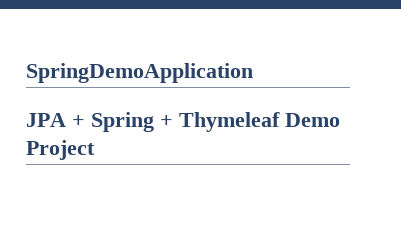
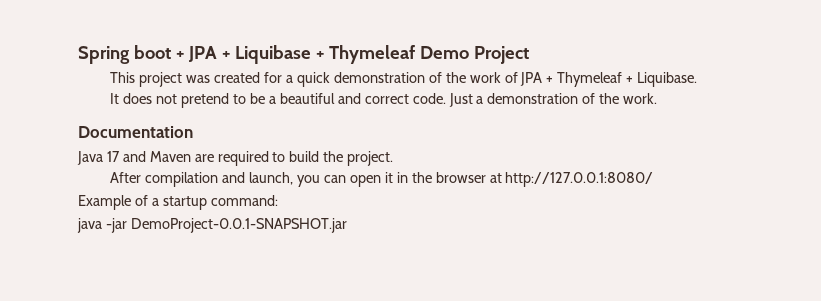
[26,63,253,83] [26,112,154,132] SpringDemoApplication // JPA + Spring -> [78,45,311,64] Spring boot + JPA + Liquibase
(95, 150) none -> [110,72,698,87] [110,93,658,108] [78,126,193,138] [77,151,394,166] [110,172,654,187] [78,195,278,210] [77,218,347,233] // This project was created for a quick demonstration of the work of JPA + Thymeleaf + Liquibase. // It does not pretend to be a beautiful and correct code. Just a demonstration of the work. // Documentation // Java 17 and Maven are required to build the project. // After compilation and launch, you can open it in the browser at http://127.0.0.1:8080/ // Example of a startup command: // java -jar DemoProject-0.0.1-SNAPSHOT.jar

